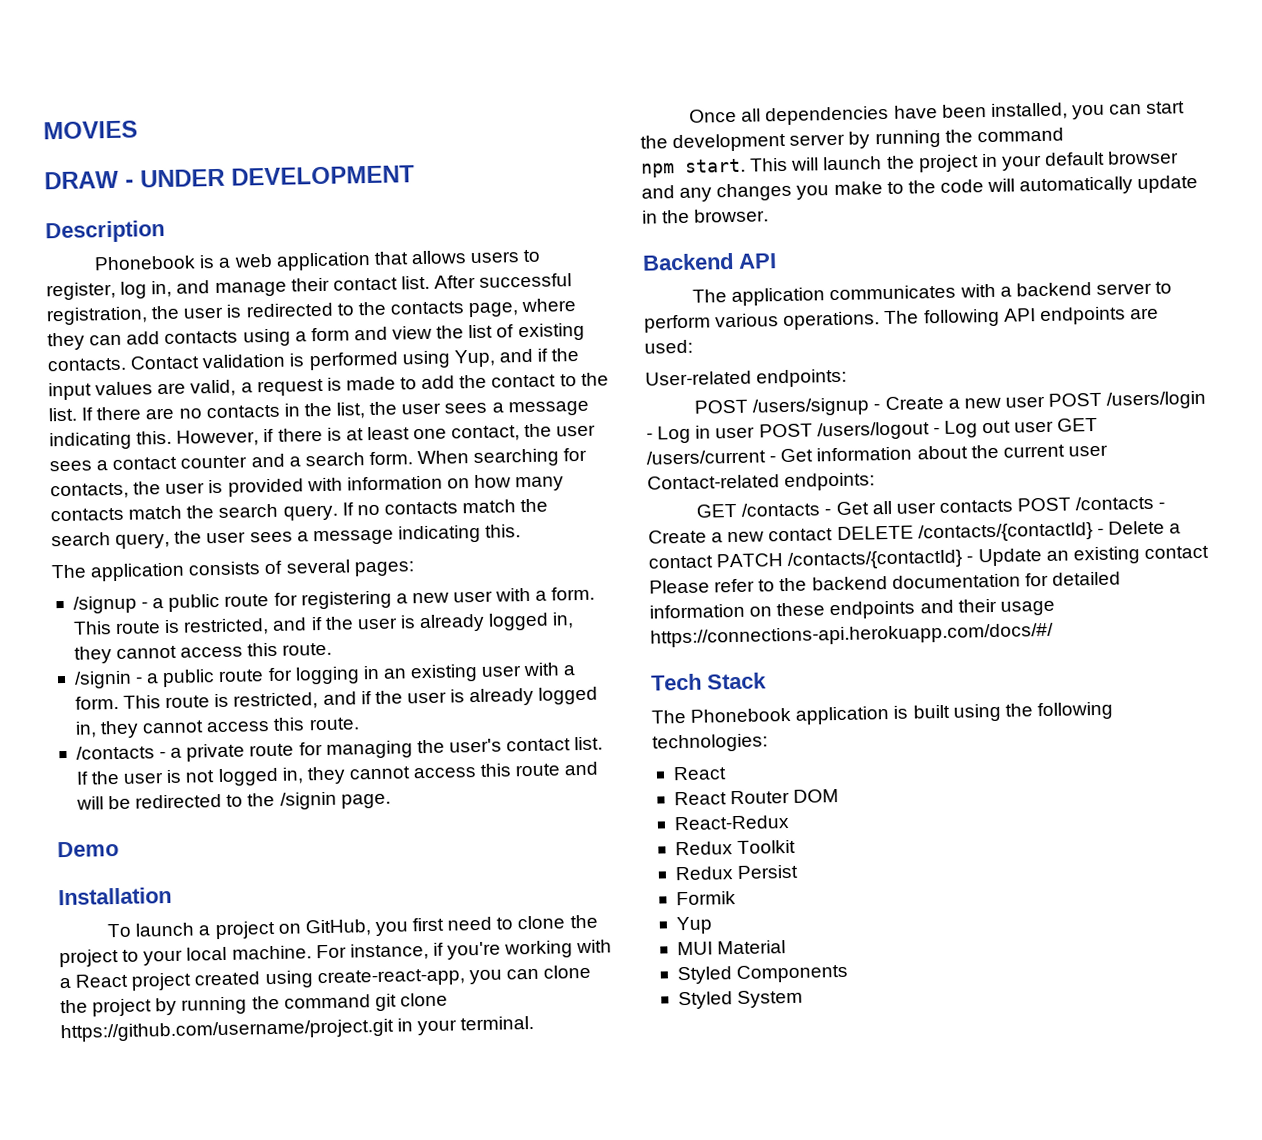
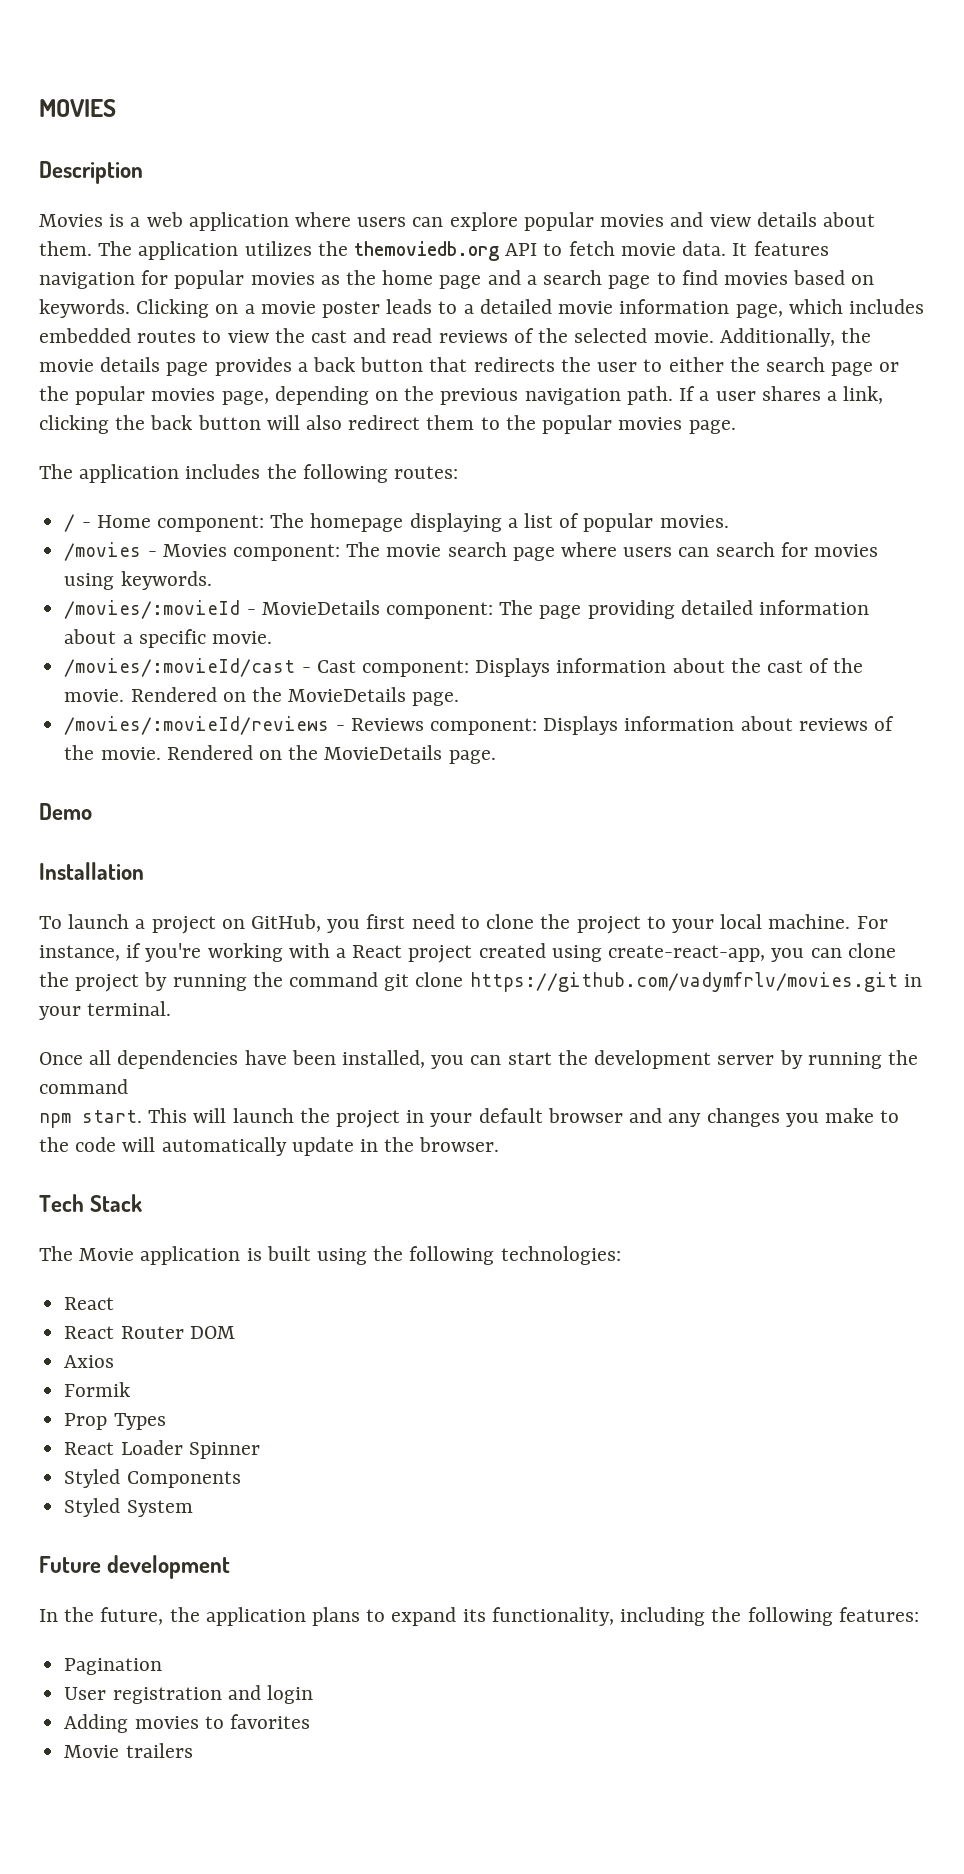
[44,165,415,190] // DRAW - UNDER DEVELOPMENT -> (116, 108) none
[94,255,197,271] Phonebook -> [39,214,103,227] Movies
[373,249,542,265] [46,273,573,301] [46,298,577,326] [47,322,585,351] [47,347,580,372] [48,372,609,401] [48,400,589,422] [49,423,597,451] [49,447,588,472] [50,474,565,500] [50,498,549,522] [51,524,522,549] [51,559,415,582] [72,586,596,614] [72,612,575,636] [73,642,333,664] [73,662,577,689] [74,686,599,710] [74,717,360,739] [75,736,604,762] [75,761,599,787] [75,791,337,810] that allows users to register, log in, and manage their contact list. After successful registration, the user is redirected to the contacts page, where they can add contacts using a form and view the list of existing contacts. Contact validation is performed using Yup, and if the input values are valid, a request is made to add the contact to the list. If there are no contacts in the list, the user sees a message indicating this. However, if there is at least one contact, the user sees a contact counter and a search form. When searching for contacts, the user is provided with information on how many contacts match the search query. If no contacts match the search query, the user sees a message indicating this. // The application consists of several pages: // /signup - a public route for registering a new user with a form. This route is restricted, and if the user is already logged in, they cannot access this route. // /signin - a public route for logging in an existing user with a form. This route is restricted, and if the user is already logged in, they cannot access this route. // /contacts - a private route for managing the user's contact list. If the user is not logged in, they cannot access this route and will be redirected to the /signin -> [295,212,875,231] [39,241,829,261] [39,270,875,289] [39,299,924,318] [39,328,871,347] [39,357,900,376] [39,386,884,405] [39,415,736,434] [39,464,459,483] [64,513,729,532] [64,542,879,561] [64,571,212,590] [64,600,869,619] [64,629,272,648] [64,658,864,677] [64,687,460,706] [64,716,894,735] [64,745,443,760] where users can explore popular movies and view details about them. The application utilizes the themoviedb.org API to fetch movie data. It features navigation for popular movies as the home page and a search page to find movies based on keywords. Clicking on a movie poster leads to a detailed movie information page, which includes embedded routes to view the cast and read reviews of the selected movie. Additionally, the movie details page provides a back button that redirects the user to either the search page or the popular movies page, depending on the previous navigation path. If a user shares a link, clicking the back button will also redirect them to the popular movies page. // The application includes the following routes: // / - Home component: The homepage displaying a list of popular movies. // /movies - Movies component: The movie search page where users can search for movies using keywords. // /movies/:movieId - MovieDetails component: The page providing detailed information about a specific movie. // /movies/:movieId/cast - Cast component: Displays information about the cast of the movie. Rendered on the MovieDetails page. // /movies/:movieId/reviews - Reviews component: Displays information about reviews of the movie. Rendered on the MovieDetails
[60,1018,394,1043] https://github.com/username/project.git -> [469,972,898,992] https://github.com/vadymfrlv/movies.git
[642,252,777,271] [692,281,1173,306] [644,306,1159,333] [644,339,693,354] [645,368,848,388] [694,390,1207,417] [646,417,1099,444] [646,444,1108,465] [647,472,876,492] [696,495,1166,518] [648,520,1182,544] [648,545,1209,570] [649,571,1121,594] [649,598,1055,620] [650,622,1054,648] // Backend API // The application communicates with a backend server to perform various operations. The following API endpoints are used: // User-related endpoints: // POST /users/signup - Create a new user POST /users/login - Log in user POST /users/logout - Log out user GET /users/current - Get information about the current user Contact-related endpoints: // GET /contacts - Get all user contacts POST /contacts - Create a new contact DELETE /contacts/{contactId} - Delete a contact PATCH /contacts/{contactId} - Update an existing contact Please refer to the backend documentation for detailed information on these endpoints and their usage https://connections-api.herokuapp.com/docs/#/ -> (500, 1144) none
[690,707,792,723] Phonebook -> [79,1248,135,1261] Movie
[673,814,790,831] [674,839,797,856] [674,864,799,881] [675,891,736,906] [675,916,713,935] [676,940,787,956] [676,963,849,985] [677,989,804,1010] React-Redux // Redux Toolkit // Redux Persist // Formik // Yup // MUI Material // Styled Components // Styled System -> [64,1355,115,1368] [64,1382,131,1397] [64,1413,166,1430] [64,1440,260,1459] [64,1469,241,1488] [64,1498,193,1517] [39,1555,231,1579] [39,1607,919,1626] [64,1658,163,1675] [64,1685,313,1704] [64,1714,310,1733] [64,1743,193,1758] Axios // Formik // Prop Types // React Loader Spinner // Styled Components // Styled System // Future development // In the future, the application plans to expand its functionality, including the following features: // Pagination // User registration and login // Adding movies to favorites // Movie trailers

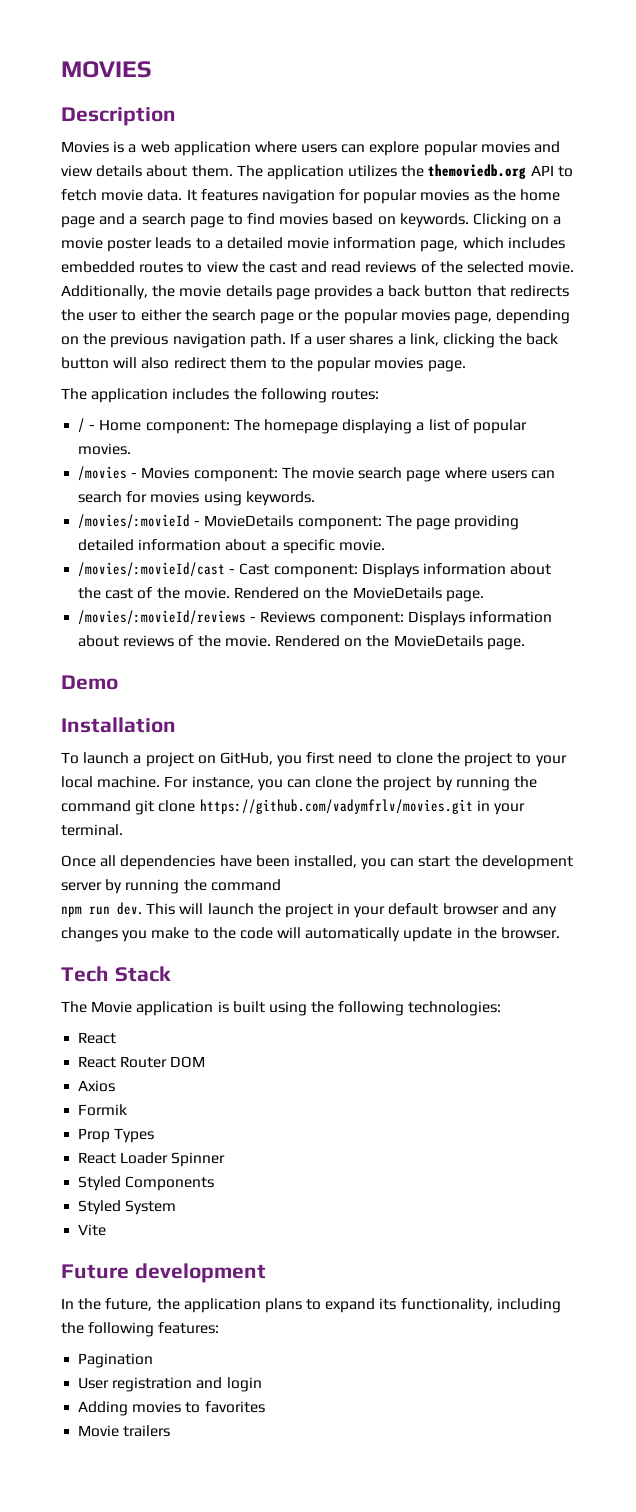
[126,943,766,963] if you're working with a React project created using create-react-app, -> (254, 782) none
[82,1110,142,1123] start. -> [89,902,142,915] run dev.
(193, 1508) none -> [78,1224,107,1236] // Vite

